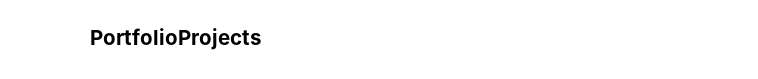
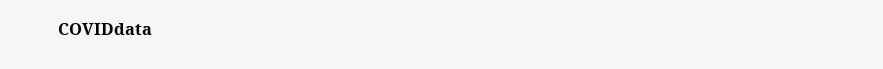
[90,28,261,50] PortfolioProjects -> [58,23,152,35] COVIDdata

